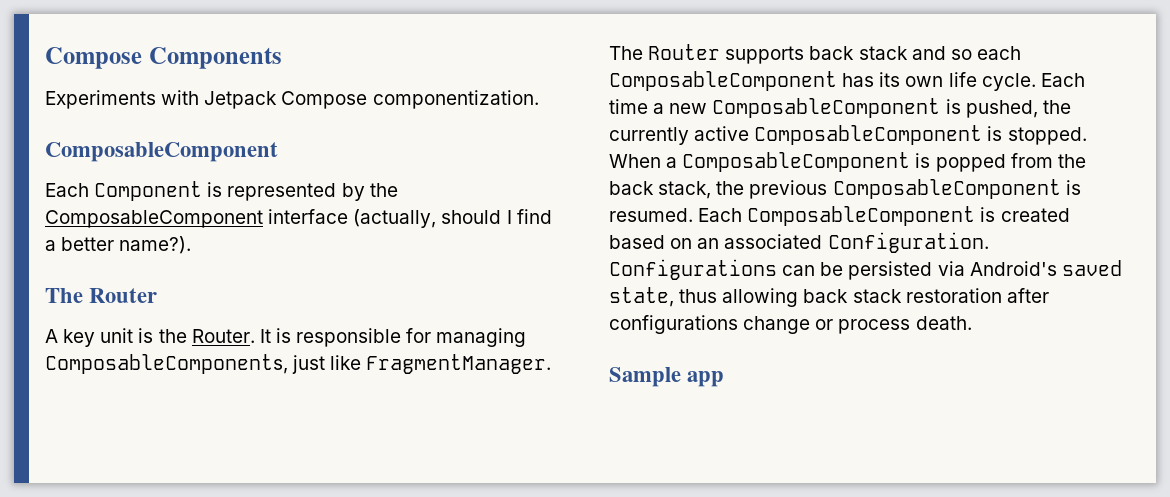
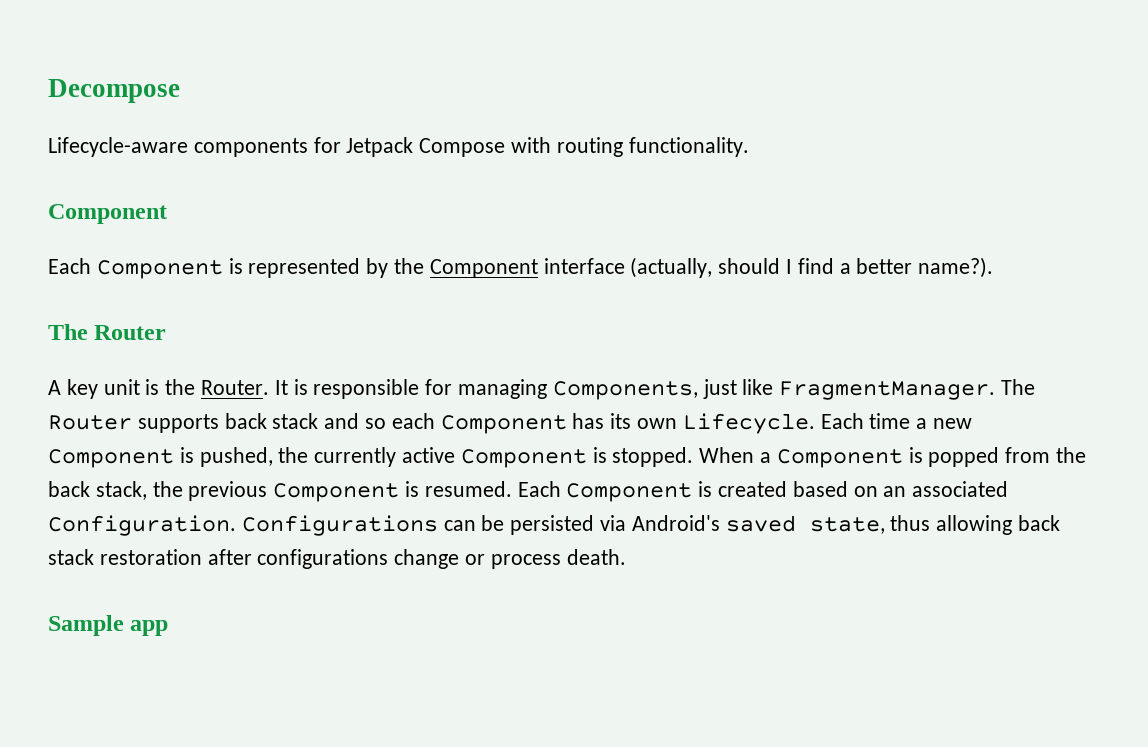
[45,47,282,69] [45,90,539,109] [45,142,278,162] Compose Components // Experiments with Jetpack Compose componentization. // ComposableComponent -> [48,79,180,103] [48,137,749,157] [48,204,167,224] Decompose // Lifecycle-aware components for Jetpack Compose with routing functionality. // Component
[45,210,263,228] ComposableComponent -> [429,259,538,278] Component
[45,354,288,374] ComposableComponents, -> [552,381,698,400] Components,
[609,71,837,91] ComposableComponent -> [440,415,567,434] Component
[948,72,1036,91] life cycle. -> [682,413,815,434] Lifecycle.
[712,98,941,118] ComposableComponent -> [48,449,174,468] Component
[754,125,983,145] ComposableComponent -> [460,449,587,468] Component
[682,152,911,172] ComposableComponent -> [776,449,903,468] Component
[832,179,1061,199] ComposableComponent -> [273,483,400,502] Component
[747,206,976,226] ComposableComponent -> [566,483,693,502] Component

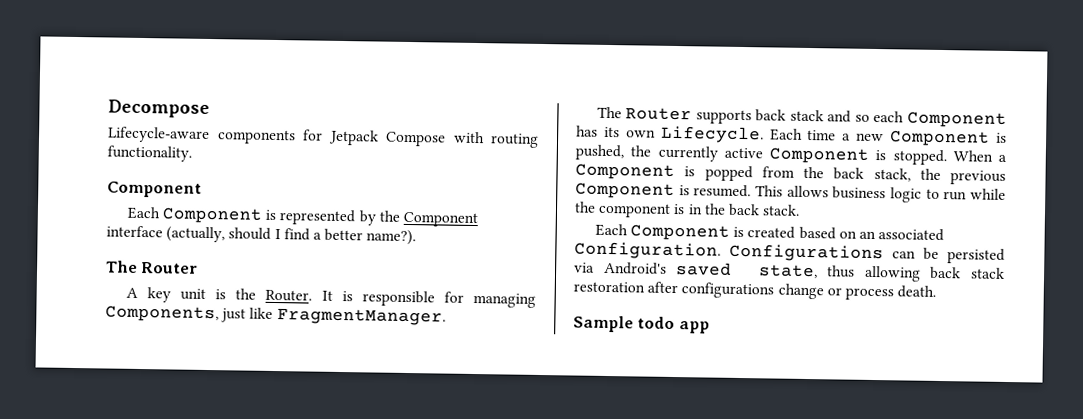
(996, 390) none -> (446, 317) //
(512, 489) none -> [755,185,1006,203] [574,201,801,218] This allows business logic to run while the component is in the back stack. //
(124, 625) none -> [637,316,676,330] todo

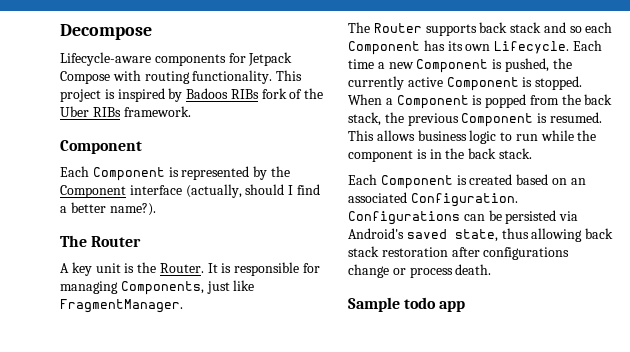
(192, 153) none -> [276,70,303,81] [60,88,324,102] [60,106,191,117] This project is inspired by Badoos RIBs fork of the Uber RIBs framework.

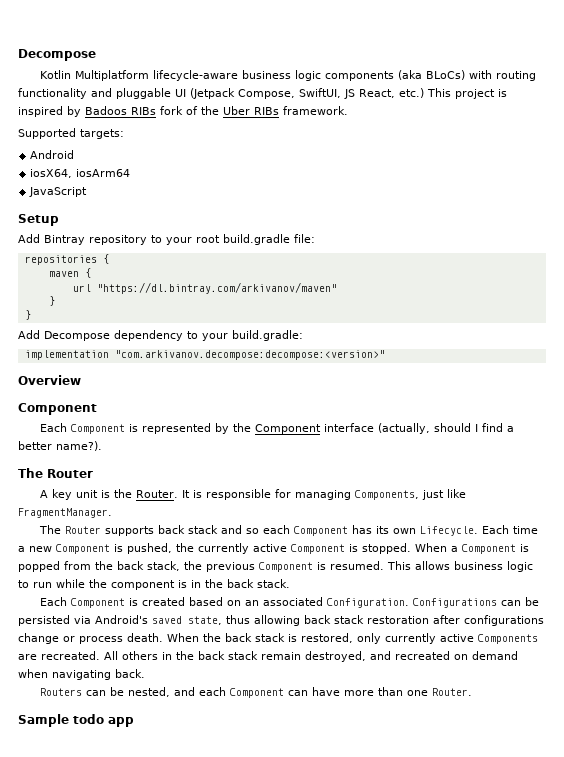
[60,52,293,66] [60,70,273,84] Lifecycle-aware components for Jetpack Compose with routing functionality. -> [39,70,536,81] [18,88,424,99] Kotlin Multiplatform lifecycle-aware business logic components (aka BLoCs) with routing functionality and pluggable UI (Jetpack Compose, SwiftUI, JS React, etc.)
(191, 111) none -> [18,128,124,139] [30,150,75,159] [30,169,131,178] [29,187,88,197] [18,214,59,226] [18,234,315,245] [24,254,109,265] [48,268,91,278] [72,282,337,294] [48,296,55,306] [24,310,31,320] [18,330,303,341] [24,350,385,360] [18,375,81,385] // Supported targets: // Android // iosX64, iosArm64 // JavaScript // Setup // Add Bintray repository to your root build.gradle file: // repositories { // maven { // url "https://dl.bintray.com/arkivanov/maven" // } // } // Add Decompose dependency to your build.gradle: // implementation "com.arkivanov.decompose:decompose:<version>" // Overview
(492, 269) none -> [167,633,538,644] [18,651,518,662] [18,669,145,680] [39,687,472,698] When the back stack is restored, only currently active Components are recreated. All others in the back stack remain destroyed, and recreated on demand when navigating back. // Routers can be nested, and each Component can have more than one Router.

